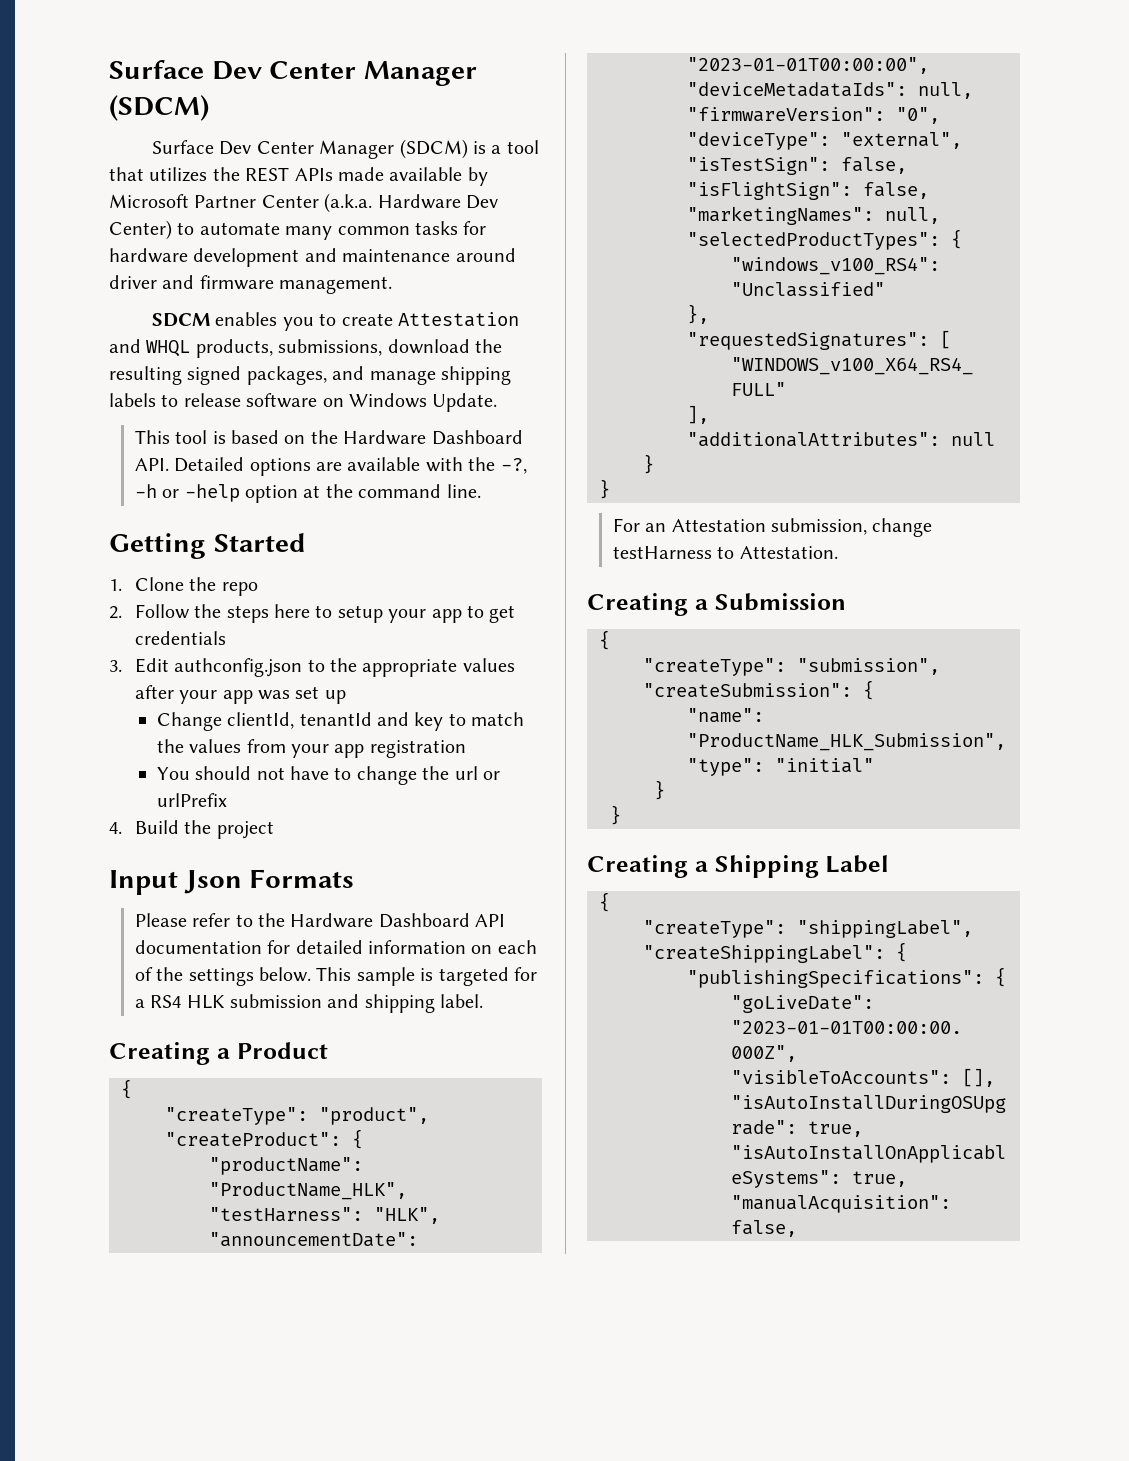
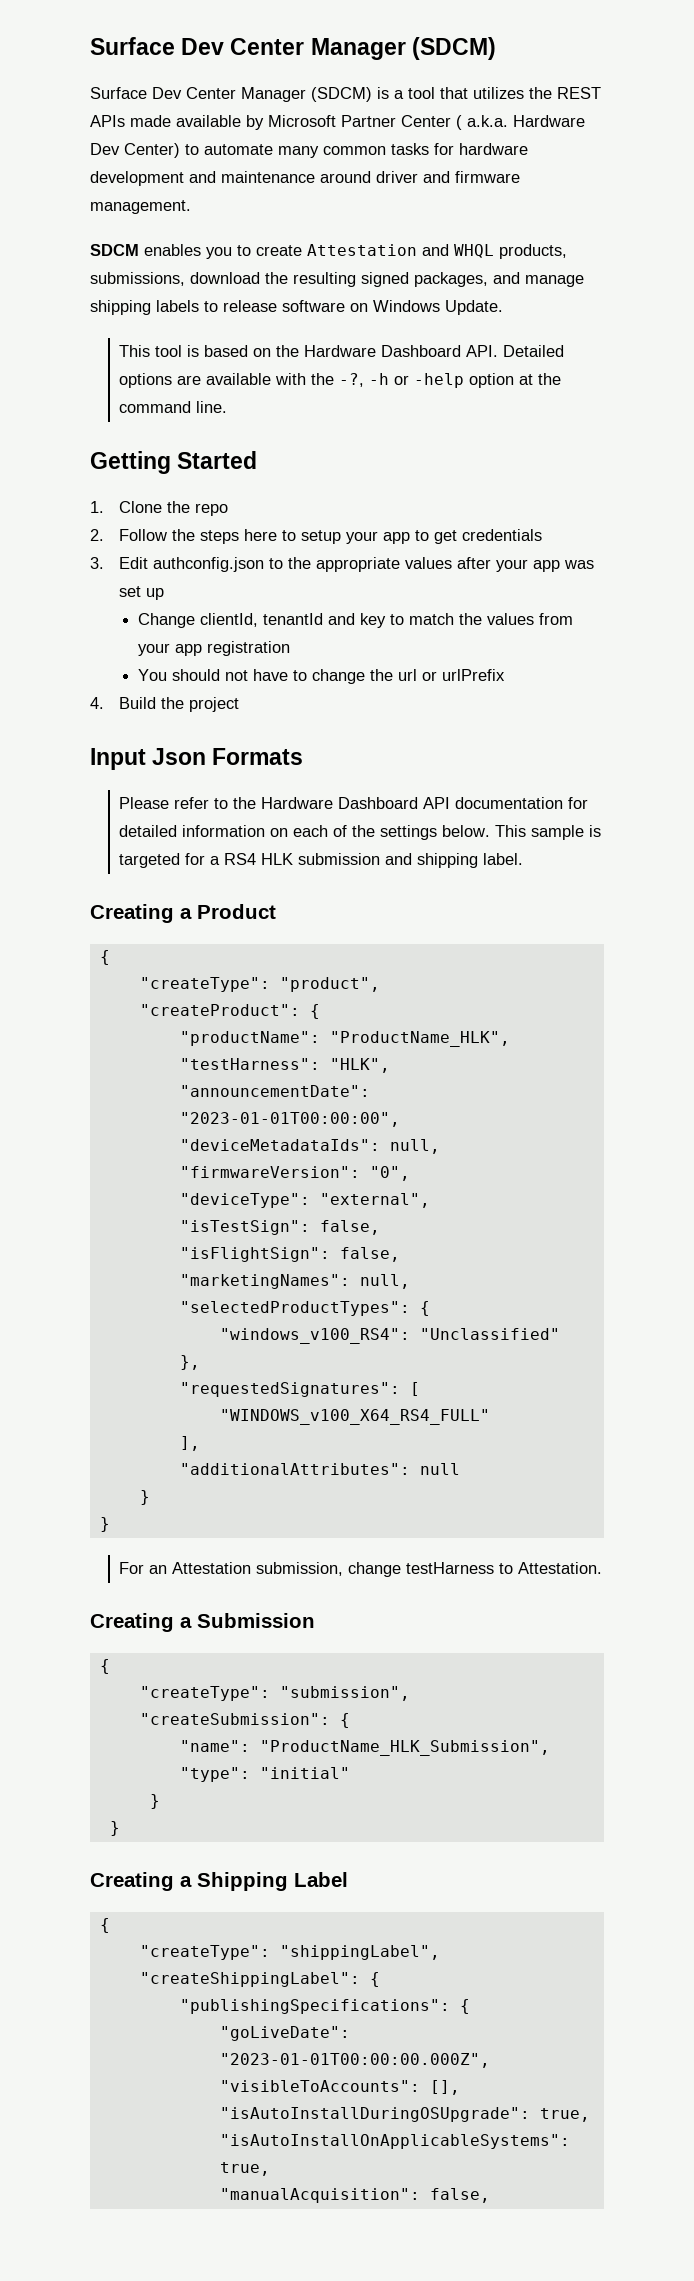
[324,193,373,213] (a.k.a. -> [456,115,508,130] ( a.k.a.

